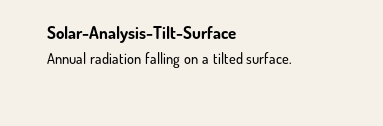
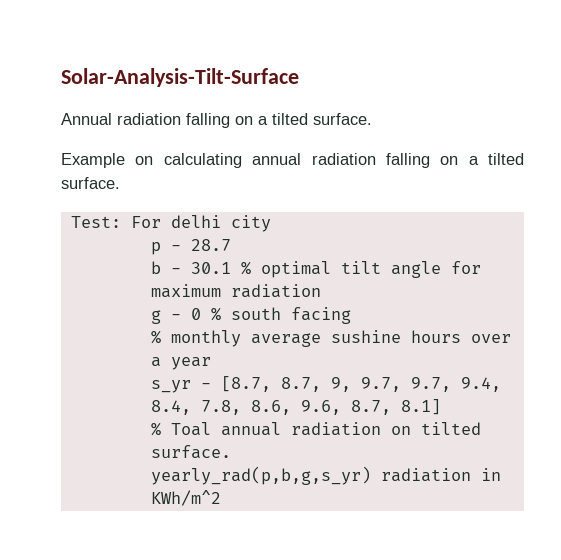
(293, 58) none -> [61,153,524,168] [61,177,120,189] [70,215,271,232] [150,239,231,255] [150,261,481,278] [150,284,321,298] [150,307,351,324] [150,330,511,347] [150,357,211,370] [150,376,501,393] [150,399,441,415] [150,422,481,436] [150,445,231,459] [150,466,501,485] [150,490,221,506] // Example on calculating annual radiation falling on a tilted surface. // Test: For delhi city // p - 28.7 // b - 30.1 % optimal tilt angle for maximum radiation // g - 0 % south facing // % monthly average sushine hours over a year // s_yr - [8.7, 8.7, 9, 9.7, 9.7, 9.4, 8.4, 7.8, 8.6, 9.6, 8.7, 8.1] // % Toal annual radiation on tilted surface. // yearly_rad(p,b,g,s_yr) radiation in KWh/m^2

